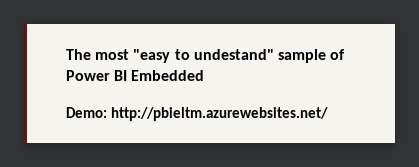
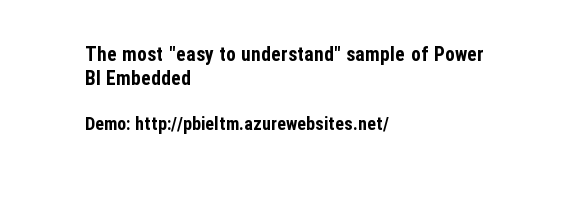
[193,49,274,60] undestand" -> [241,46,342,61] understand"

